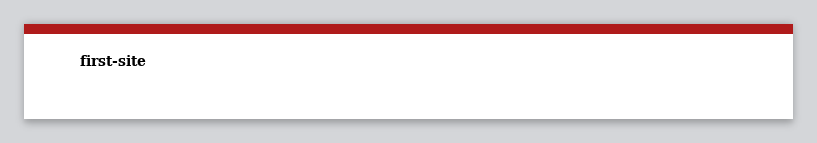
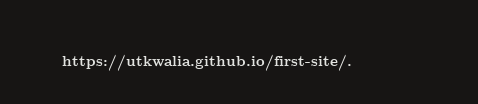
[80,55,146,66] first-site -> [62,54,352,71] https://utkwalia.github.io/first-site/.

